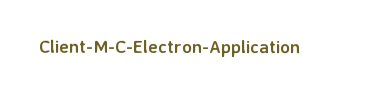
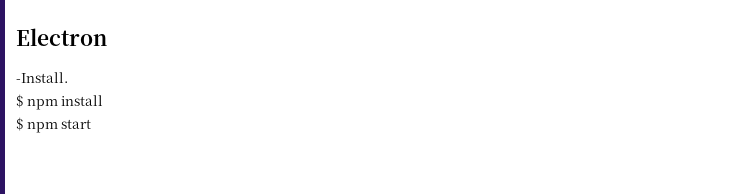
[38,39,301,58] Client-M-C-Electron-Application -> [16,28,107,46] [16,72,68,83] [16,94,104,110] [16,117,92,133] Electron // -Install. // $ npm install // $ npm start

